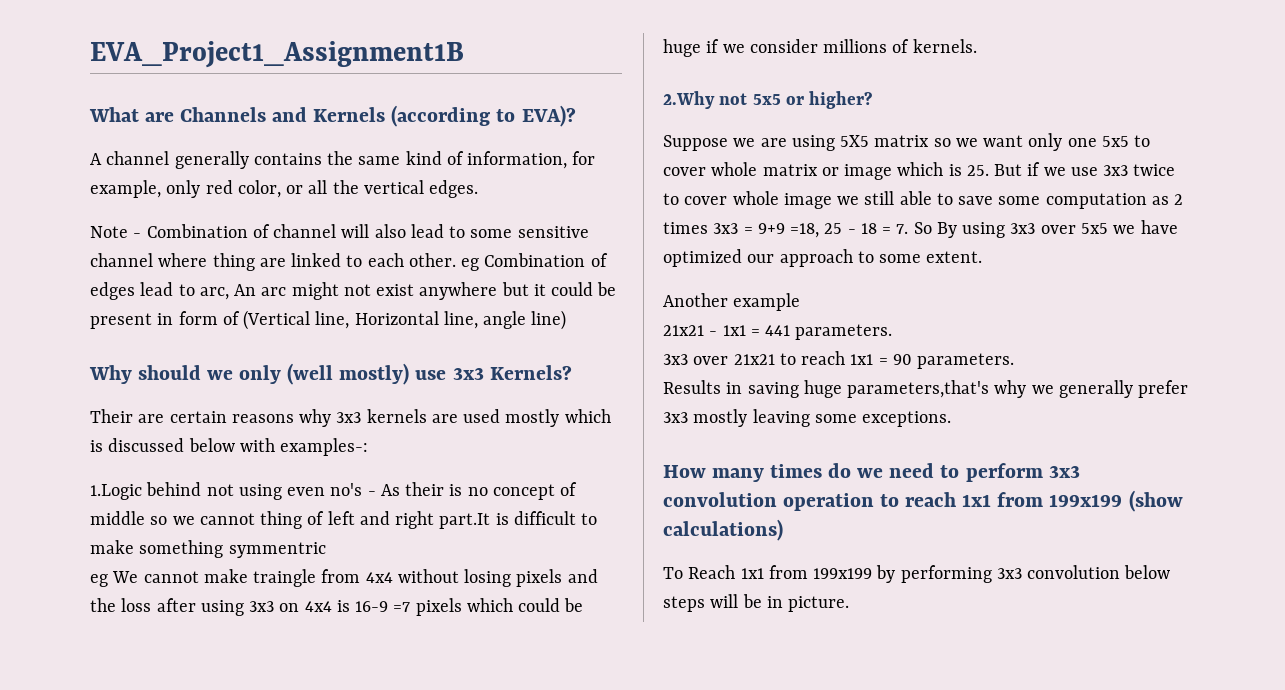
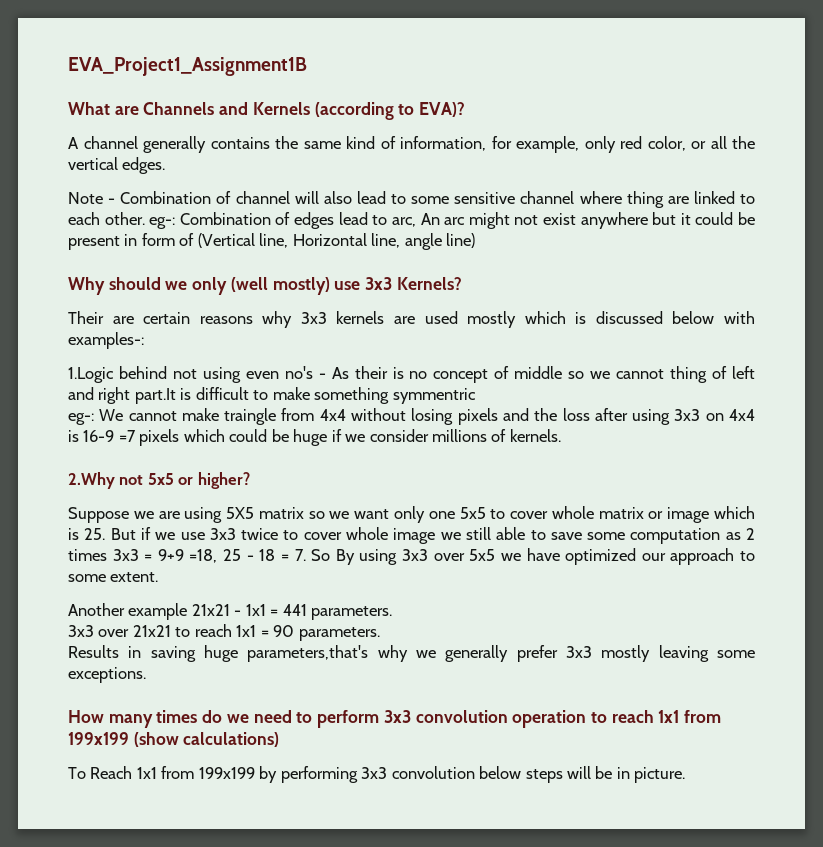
[461,258,480,271] eg -> [149,217,176,229] eg-:
[90,574,108,587] eg -> [68,413,94,425] eg-:
(801, 302) // -> (188, 611) none

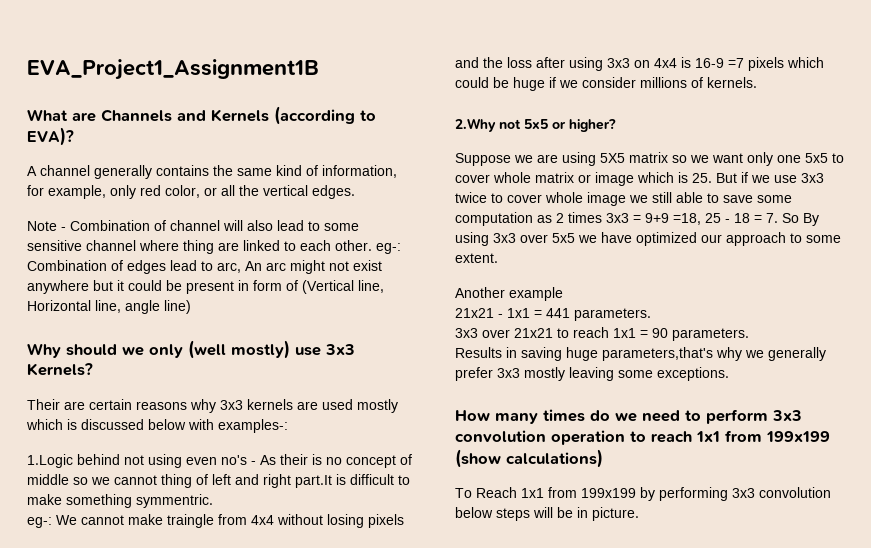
[392,388,476,404] symmentric -> [136,494,213,508] symmentric.
(188, 611) none -> (563, 294) //

